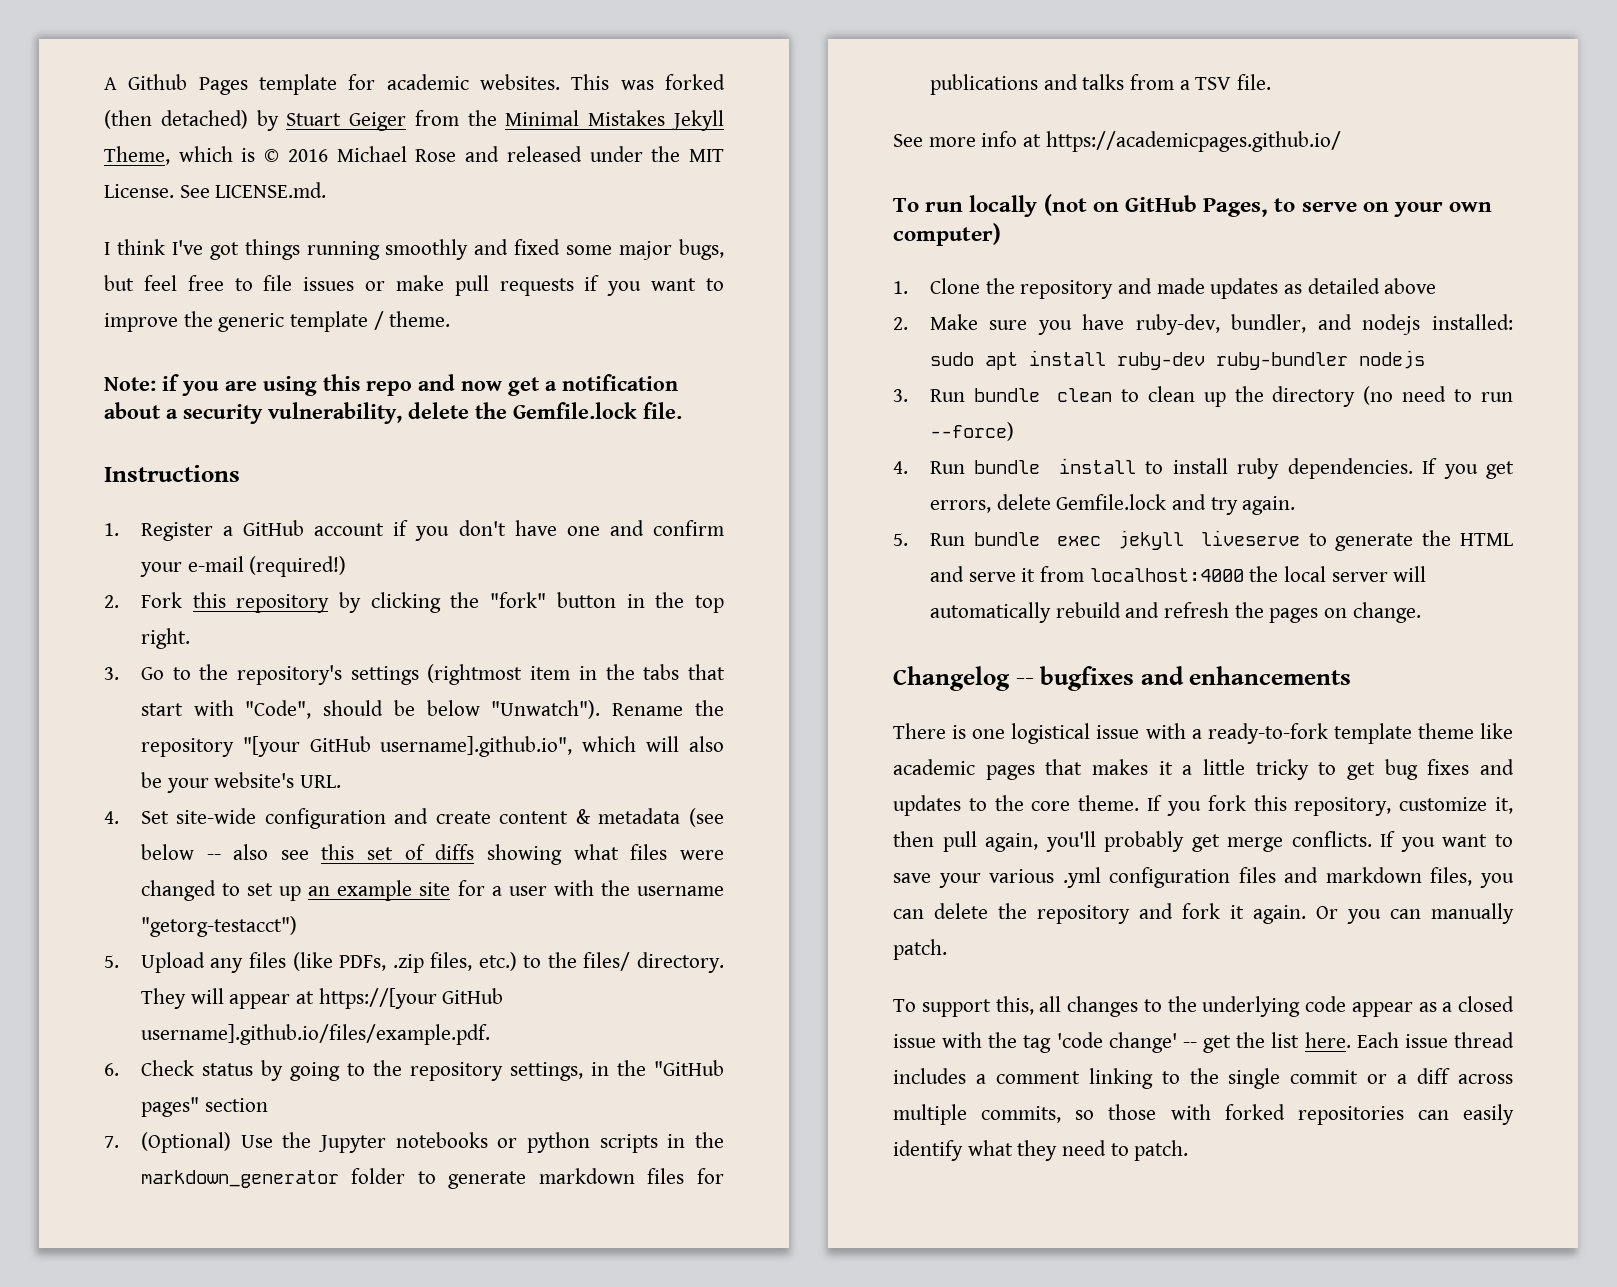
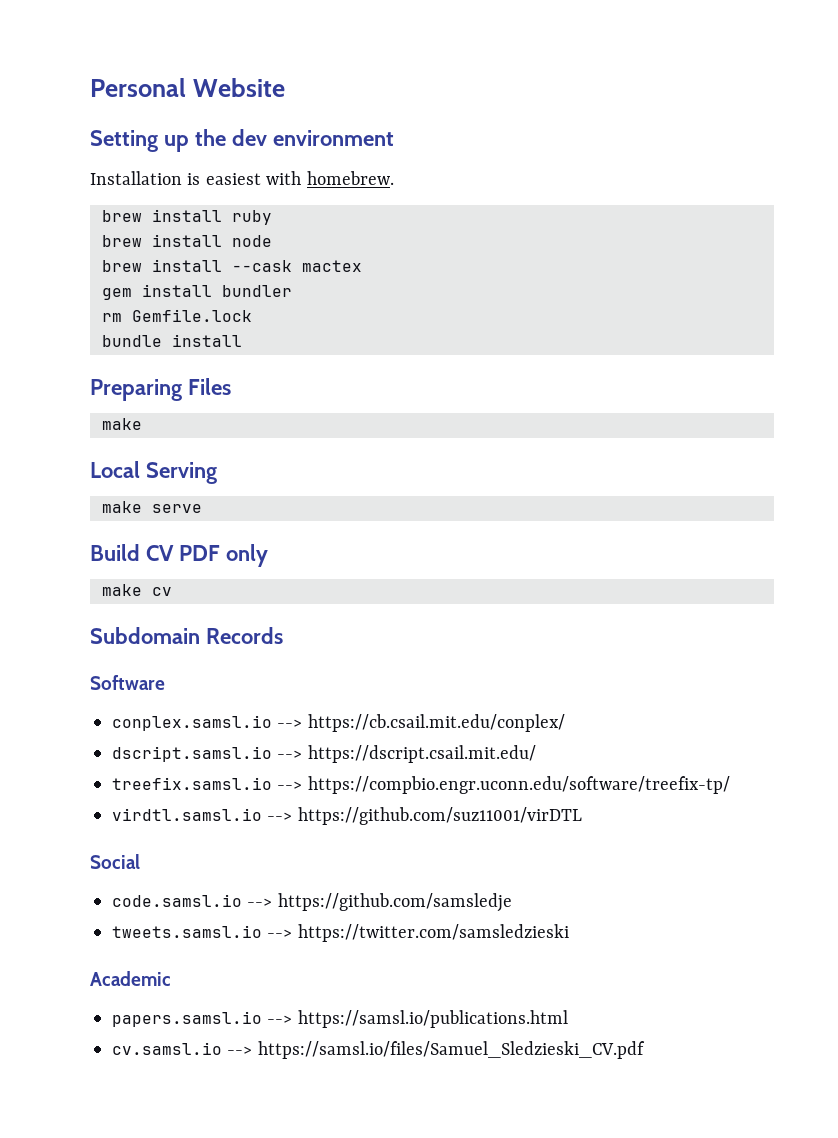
[104,74,725,95] [104,110,724,131] [104,146,725,165] [104,182,327,198] [104,239,724,260] [104,275,724,296] [104,311,451,332] [104,374,678,396] [104,402,682,424] [104,465,240,482] [104,520,724,541] [139,556,347,577] [104,592,724,613] [140,628,190,649] [104,664,725,685] [140,700,724,719] [140,736,724,757] [140,772,341,793] [104,808,724,829] [140,844,724,865] [140,880,725,901] [140,916,297,937] [104,952,725,973] [140,988,504,1009] [140,1024,490,1045] [104,1060,724,1081] [140,1097,268,1117] [104,1132,724,1153] [140,1168,725,1189] [929,74,1271,95] [893,131,1341,152] [893,194,1493,217] [893,223,1001,246] [893,278,1437,299] [893,314,1513,335] [929,350,1425,370] [893,386,1513,407] [929,422,1014,441] [893,458,1514,479] [929,494,1296,515] [893,530,1513,551] [929,566,1427,582] [929,602,1421,623] [893,666,1352,691] [893,723,1513,744] [893,759,1514,780] [893,795,1513,816] [893,831,1513,852] [893,867,1514,888] [893,903,1514,924] [893,939,947,960] [893,996,1514,1017] [893,1032,1514,1053] [893,1068,1513,1089] [893,1104,1514,1125] [893,1140,1189,1161] A Github Pages template for academic websites. This was forked (then detached) by Stuart Geiger from the Minimal Mistakes Jekyll Theme, which is © 2016 Michael Rose and released under the MIT License. See LICENSE.md. // I think I've got things running smoothly and fixed some major bugs, but feel free to file issues or make pull requests if you want to improve the generic template / theme. // Note: if you are using this repo and now get a notification about a security vulnerability, delete the Gemfile.lock file. // Instructions // 1. Register a GitHub account if you don't have one and confirm your e-mail (required!) // 2. Fork this repository by clicking the "fork" button in the top right. // 3. Go to the repository's settings (rightmost item in the tabs that start with "Code", should be below "Unwatch"). Rename the repository "[your GitHub username].github.io", which will also be your website's URL. // 4. Set site-wide configuration and create content & metadata (see below -- also see this set of diffs showing what files were changed to set up an example site for a user with the username "getorg-testacct") // 5. Upload any files (like PDFs, .zip files, etc.) to the files/ directory. They will appear at https://[your GitHub username].github.io/files/example.pdf. // 6. Check status by going to the repository settings, in the "GitHub pages" section // 7. (Optional) Use the Jupyter notebooks or python scripts in the markdown_generator folder to generate markdown files for publications and talks from a TSV file. // See more info at https://academicpages.github.io/ // To run locally (not on GitHub Pages, to serve on your own computer) // 1. Clone the repository and made updates as detailed above // 2. Make sure you have ruby-dev, bundler, and nodejs installed: sudo apt install ruby-dev ruby-bundler nodejs // 3. Run bundle clean to clean up the directory (no need to run --force) // 4. Run bundle install to install ruby dependencies. If you get errors, delete Gemfile.lock and try again. // 5. Run bundle exec jekyll liveserve to generate the HTML and serve it from localhost:4000 the local server will automatically rebuild and refresh the pages on change. // Changelog -- bugfixes and enhancements // There is one logistical issue with a ready-to-fork template theme like academic pages that makes it a little tricky to get bug fixes and updates to the core theme. If you fork this repository, customize it, then pull again, you'll probably get merge conflicts. If you want to save your various .yml configuration files and markdown files, you can delete the repository and fork it again. Or you can manually patch. // To support this, all changes to the underlying code appear as a closed issue with the tag 'code change' -- get the list here. Each issue thread includes a comment linking to the single commit or a diff across multiple commits, so those with forked repositories can easily identify what they need to patch. -> [90,78,285,97] [90,129,394,152] [90,171,394,185] [102,209,272,225] [102,234,272,247] [102,259,362,272] [102,284,292,300] [102,309,252,322] [102,334,242,347] [90,378,231,401] [102,418,142,430] [90,461,217,484] [102,501,202,513] [90,544,268,567] [102,584,172,596] [90,627,283,644] [90,675,165,690] [112,714,565,732] [112,745,536,763] [112,776,730,794] [112,807,582,825] [90,854,140,869] [112,893,512,912] [112,924,569,942] [90,971,171,986] [112,1010,568,1028] [112,1041,645,1059] Personal Website // Setting up the dev environment // Installation is easiest with homebrew. // brew install ruby // brew install node // brew install --cask mactex // gem install bundler // rm Gemfile.lock // bundle install // Preparing Files // make // Local Serving // make serve // Build CV PDF only // make cv // Subdomain Records // Software // conplex.samsl.io --> https://cb.csail.mit.edu/conplex/ // dscript.samsl.io --> https://dscript.csail.mit.edu/ // treefix.samsl.io --> https://compbio.engr.uconn.edu/software/treefix-tp/ // virdtl.samsl.io --> https://github.com/suz11001/virDTL // Social // code.samsl.io --> https://github.com/samsledje // tweets.samsl.io --> https://twitter.com/samsledzieski // Academic // papers.samsl.io --> https://samsl.io/publications.html // cv.samsl.io --> https://samsl.io/files/Samuel_Sledzieski_CV.pdf

